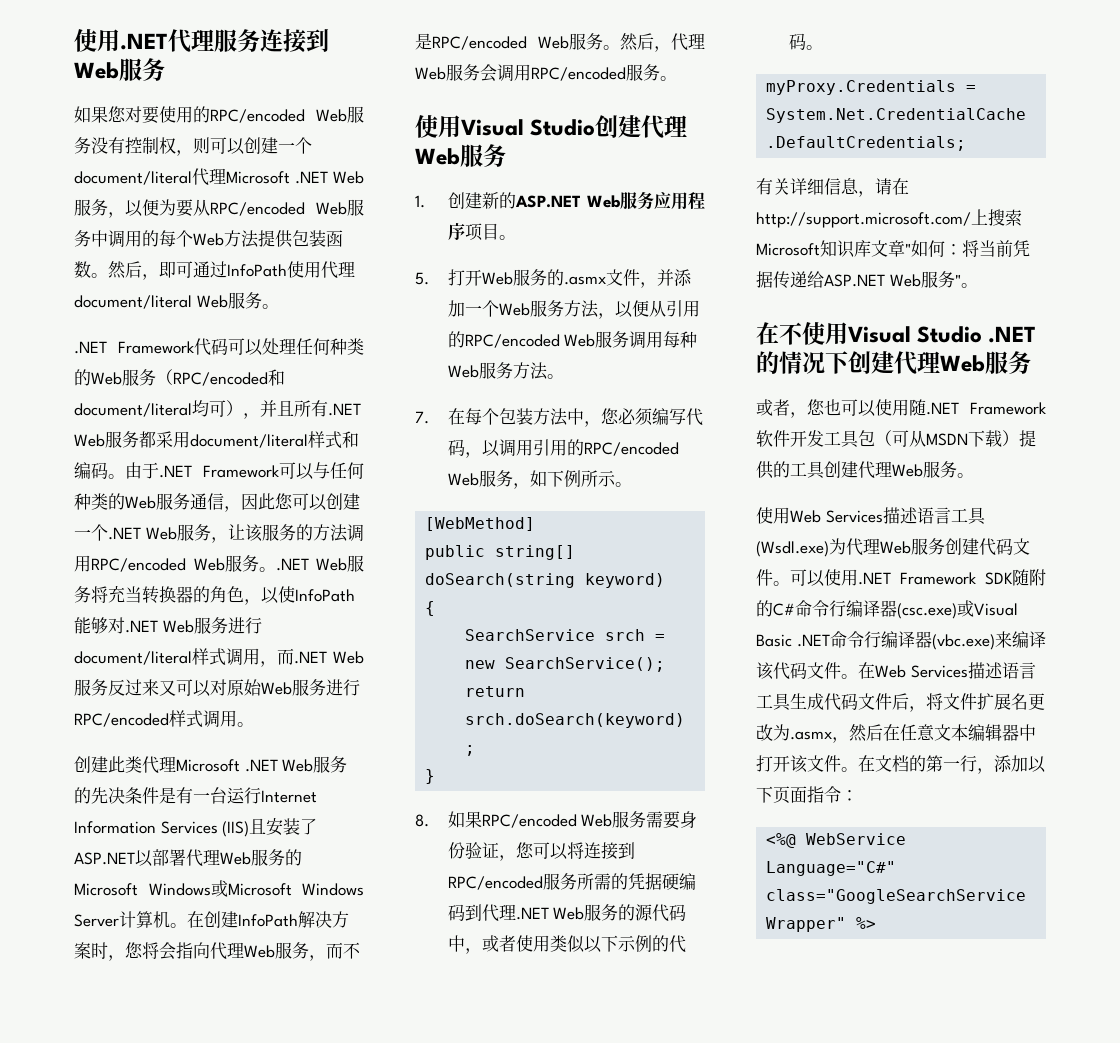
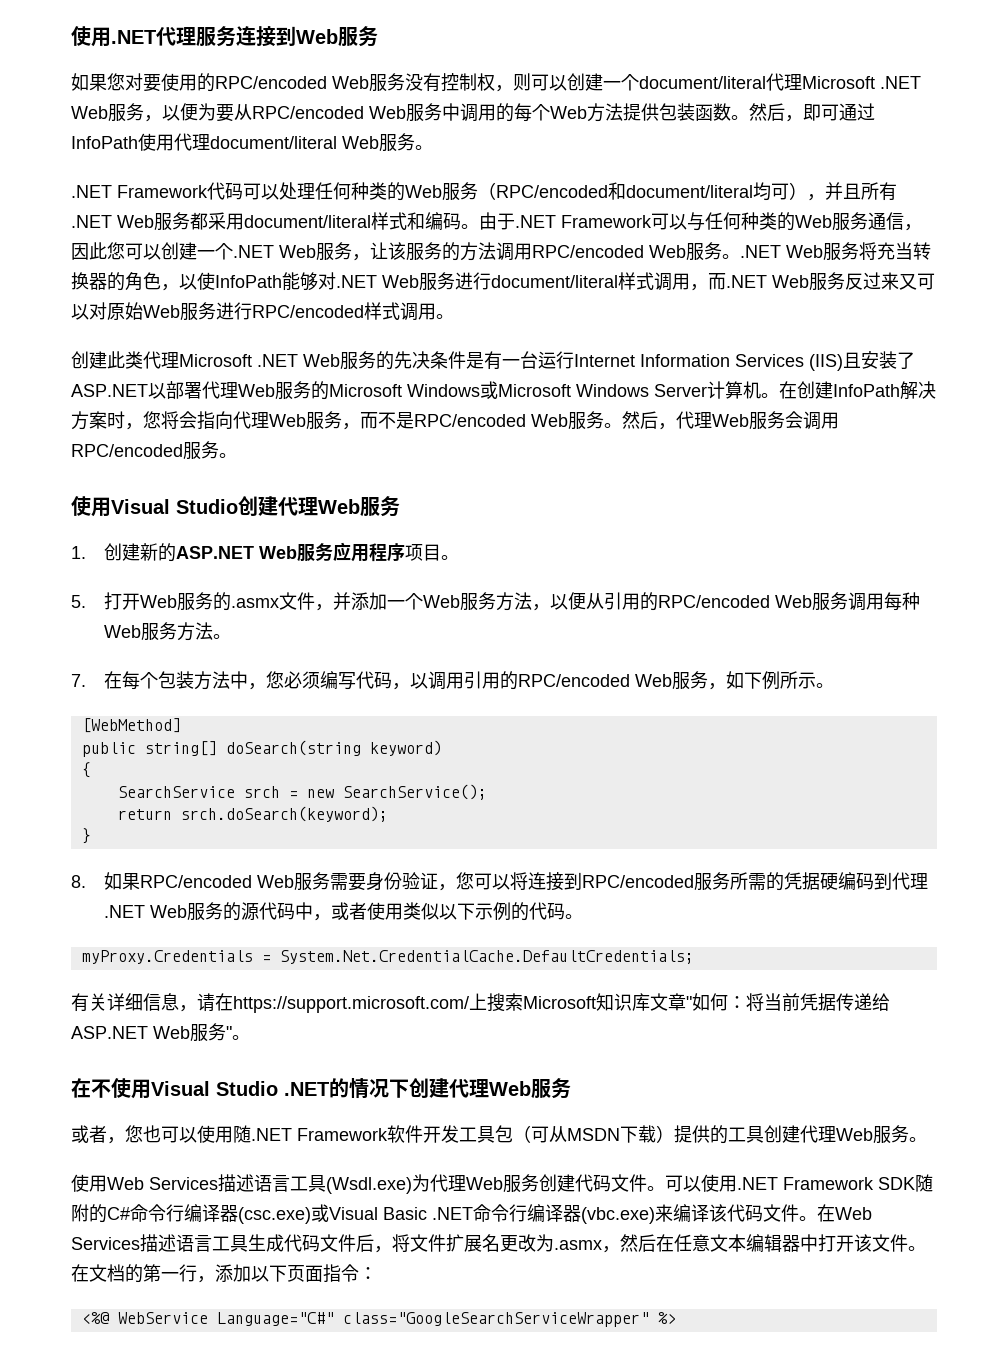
[756,212,971,228] http://support.microsoft.com/ -> [233,996,469,1013] https://support.microsoft.com/

